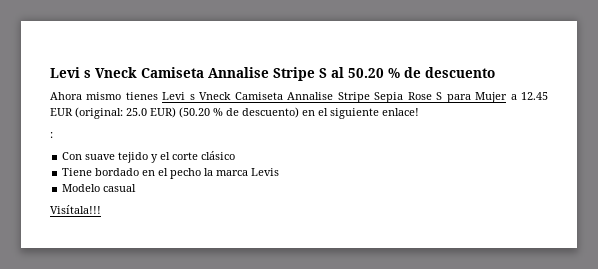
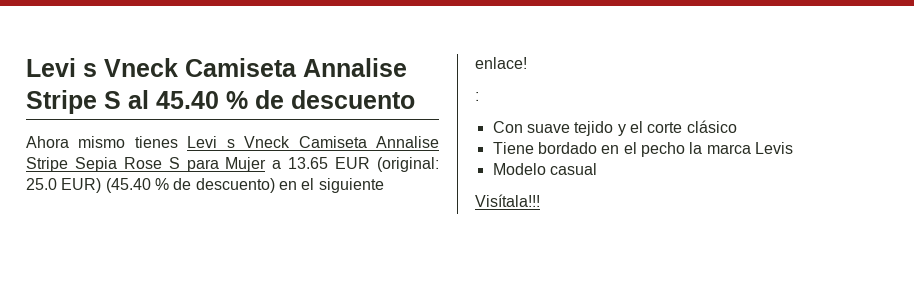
[348,68,384,78] 50.20 -> [156,91,219,109] 45.40
[520,92,548,100] 12.45 -> [288,157,329,169] 13.65
[179,107,210,118] (50.20 -> [105,178,151,193] (45.40

